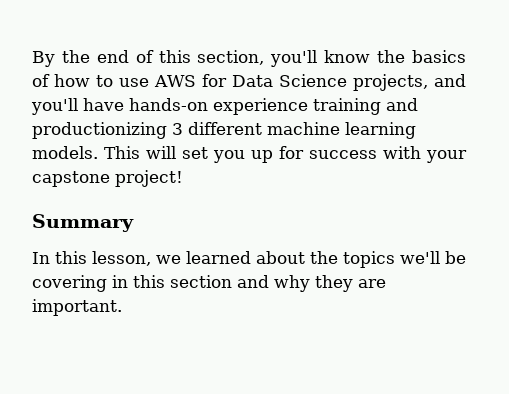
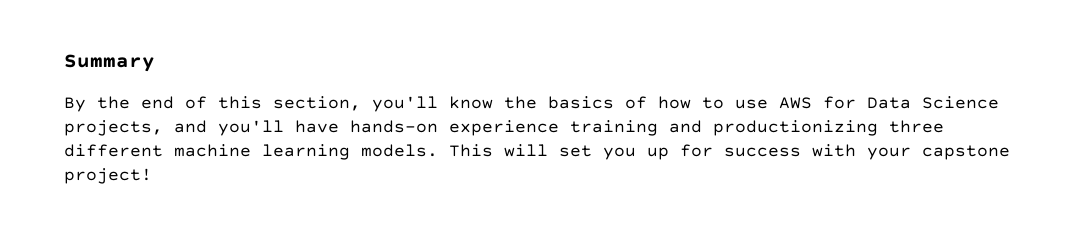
(32, 59) none -> [64,54,155,72] Summary //
[172,123,183,135] 3 -> [889,120,944,133] three
[32,214,134,232] [32,251,466,268] [32,275,386,292] [32,299,122,316] // Summary // In this lesson, we learned about the topics we'll be covering in this section and why they are important. -> (152, 176) none

